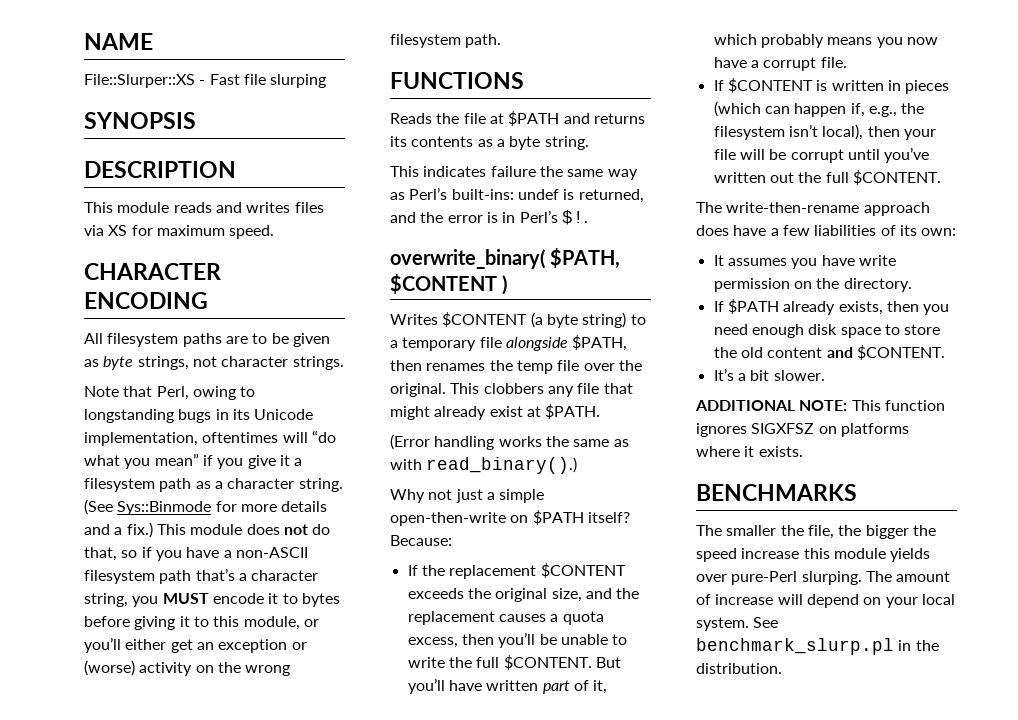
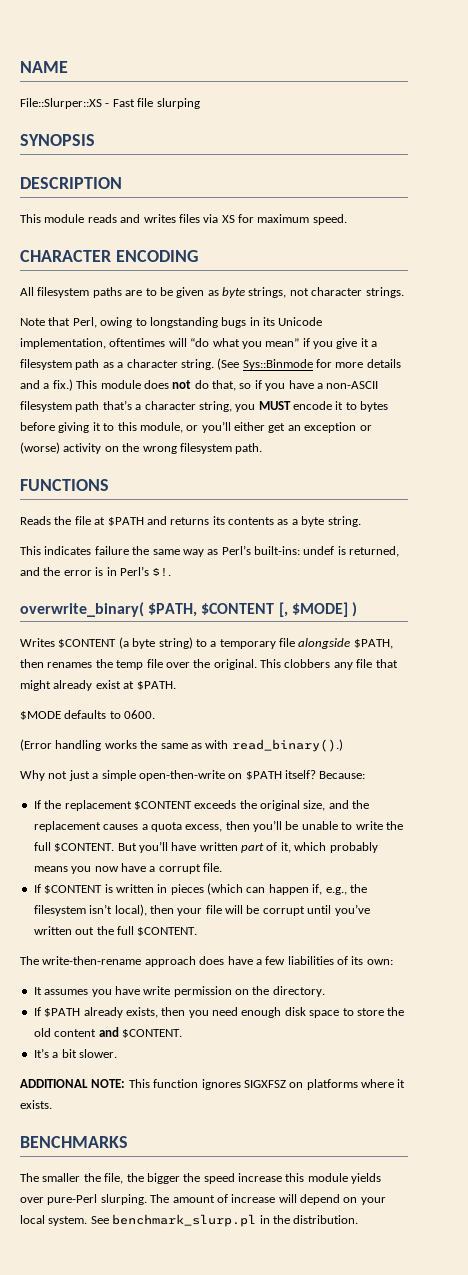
(497, 284) none -> [278,602,348,617] [, $MODE]
(601, 411) none -> [20,710,156,720] // $MODE defaults to 0600.

